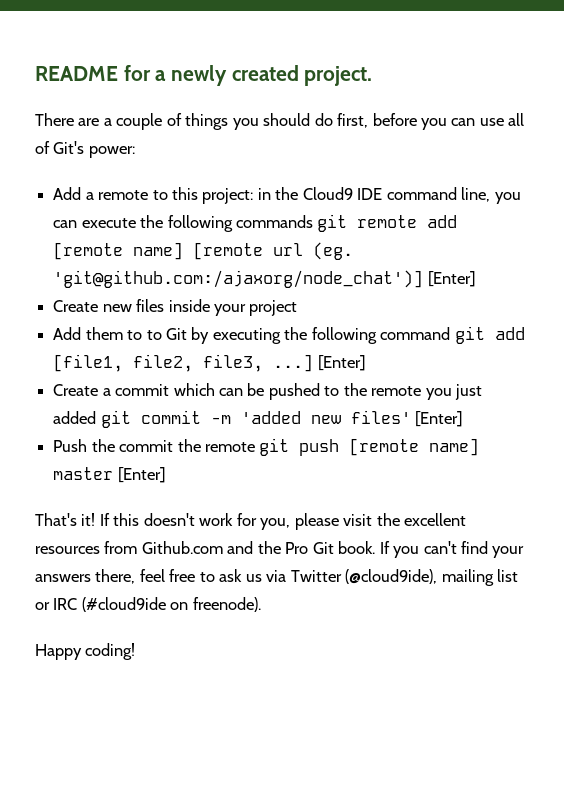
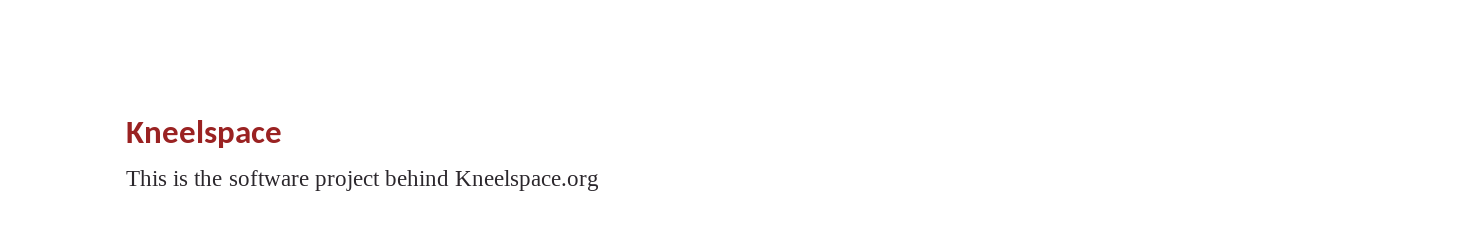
[35,65,373,86] [35,113,525,130] [35,141,135,158] [53,187,521,204] [53,214,458,232] [53,242,354,260] [53,270,476,288] [53,299,298,316] [53,326,525,344] [53,354,366,372] [53,383,483,400] [53,410,464,428] [53,438,480,456] [53,467,166,483] [35,513,467,530] [35,541,525,558] [35,569,518,586] [35,597,261,612] [35,643,136,660] README for a newly created project. // There are a couple of things you should do first, before you can use all of Git's power: // Add a remote to this project: in the Cloud9 IDE command line, you can execute the following commands git remote add [remote name] [remote url (eg. 'git@github.com:/ajaxorg/node_chat')] [Enter] // Create new files inside your project // Add them to to Git by executing the following command git add [file1, file2, file3, ...] [Enter] // Create a commit which can be pushed to the remote you just added git commit -m 'added new files' [Enter] // Push the commit the remote git push [remote name] master [Enter] // That's it! If this doesn't work for you, please visit the excellent resources from Github.com and the Pro Git book. If you can't find your answers there, feel free to ask us via Twitter (@cloud9ide), mailing list or IRC (#cloud9ide on freenode). // Happy coding! -> [126,120,282,148] [126,170,600,191] Kneelspace // This is the software project behind Kneelspace.org

